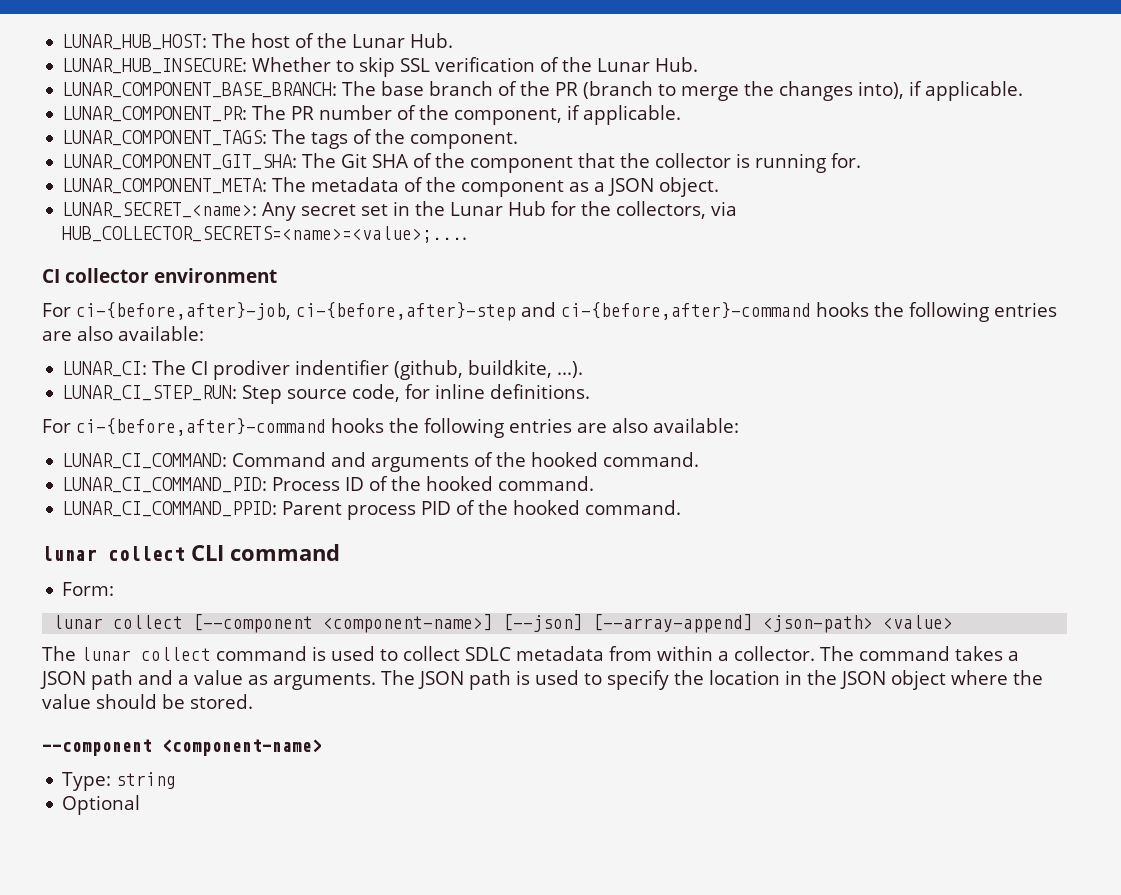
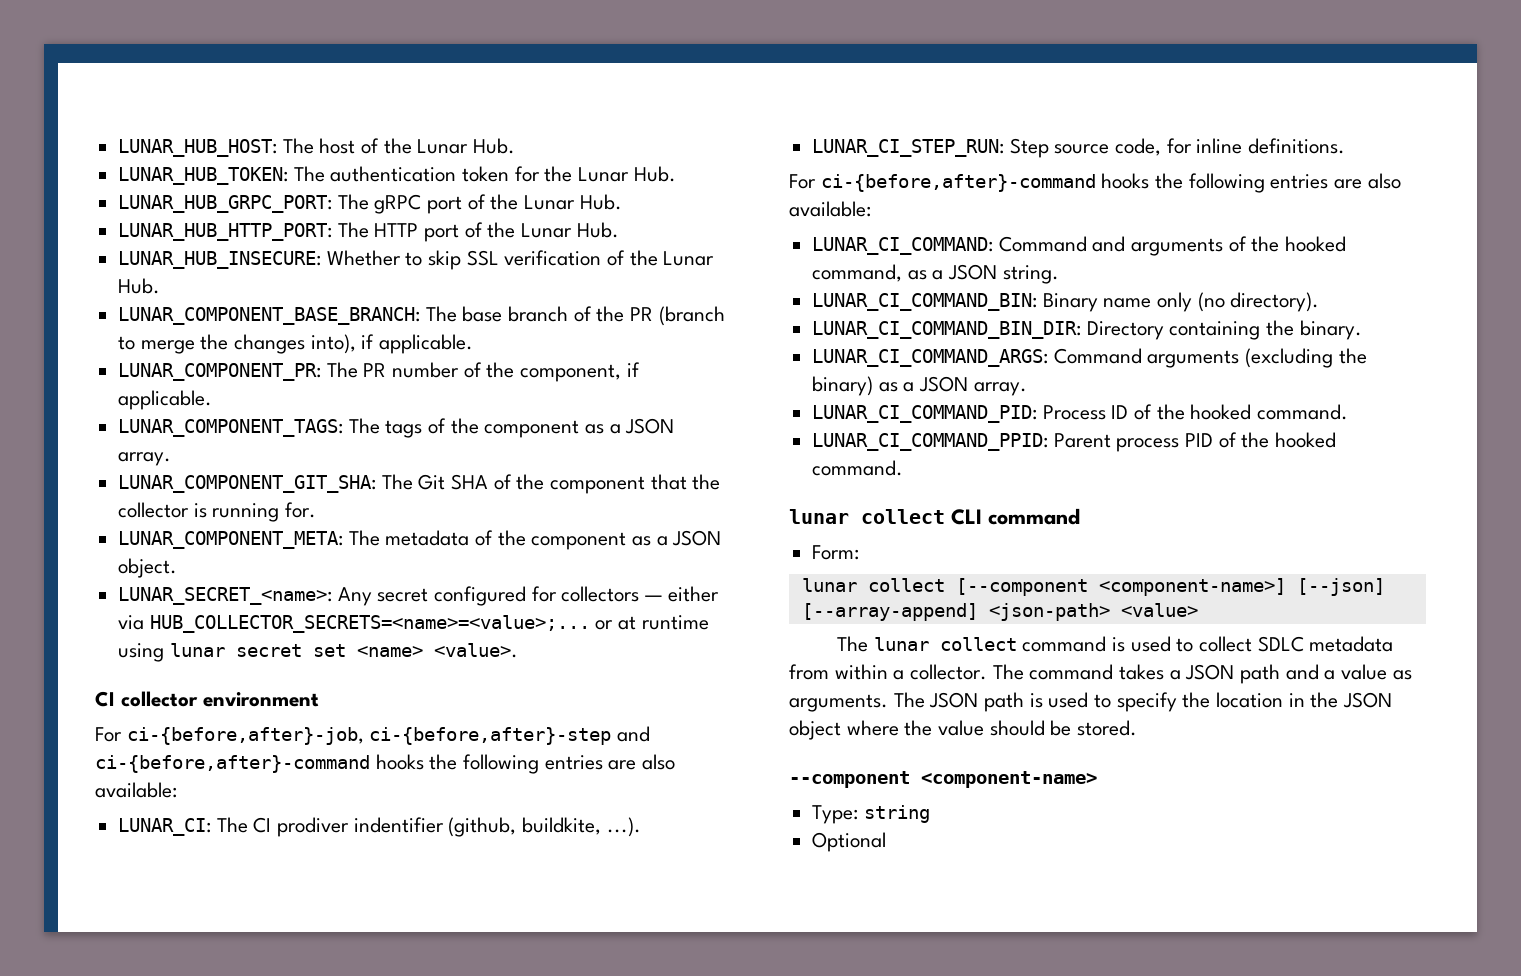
(454, 40) none -> [118,166,676,185] [118,194,622,214] [118,222,619,242] // LUNAR_HUB_TOKEN: The authentication token for the Lunar Hub. // LUNAR_HUB_GRPC_PORT: The gRPC port of the Lunar Hub. // LUNAR_HUB_HTTP_PORT: The HTTP port of the Lunar Hub.
[410,132,519,149] component. -> [484,418,675,438] [118,452,172,466] component as a JSON array.
[361,201,738,219] [62,226,468,243] set in the Lunar Hub for the collectors, via HUB_COLLECTOR_SECRETS=<name>=<value>;.... -> [434,586,719,606] [118,615,709,633] [118,643,518,662] configured for collectors — either via HUB_COLLECTOR_SECRETS=<name>=<value>;... or at runtime using lunar secret set <name> <value>.
[603,452,700,467] command. -> [812,264,1059,284] [812,292,1320,312] [812,320,1362,340] [812,348,1367,368] [812,376,1027,396] command, as a JSON string. // LUNAR_CI_COMMAND_BIN: Binary name only (no directory). // LUNAR_CI_COMMAND_BIN_DIR: Directory containing the binary. // LUNAR_CI_COMMAND_ARGS: Command arguments (excluding the binary) as a JSON array.

